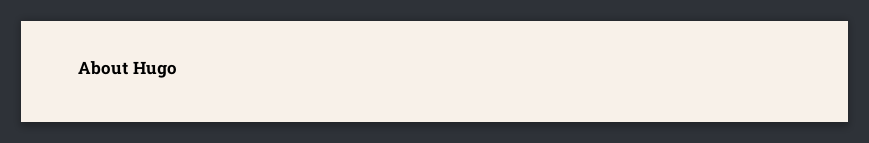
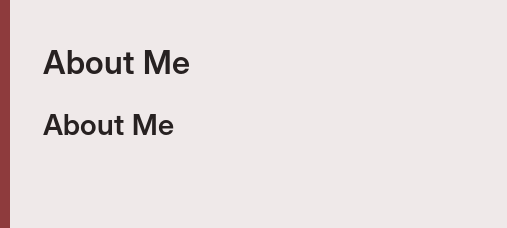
[78,61,177,78] About Hugo -> [43,50,190,74] [43,114,174,135] About Me // About Me

